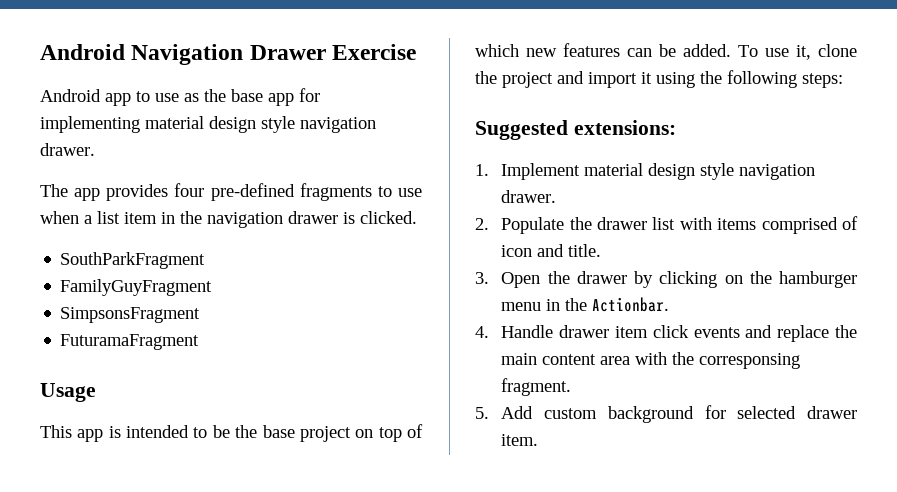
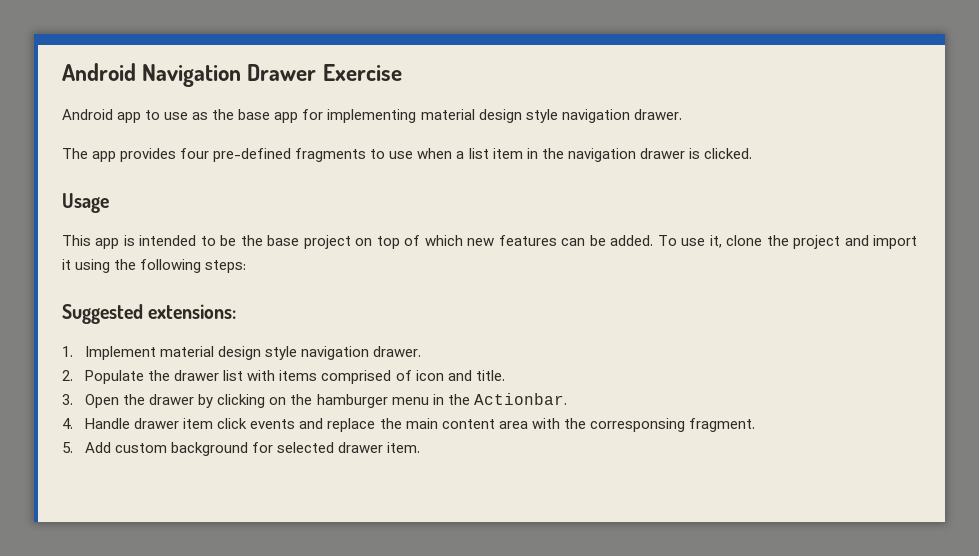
[60,252,206,269] [60,279,213,296] [60,307,201,323] [60,334,200,350] // SouthParkFragment // FamilyGuyFragment // SimpsonsFragment // FuturamaFragment -> (752, 153) none

